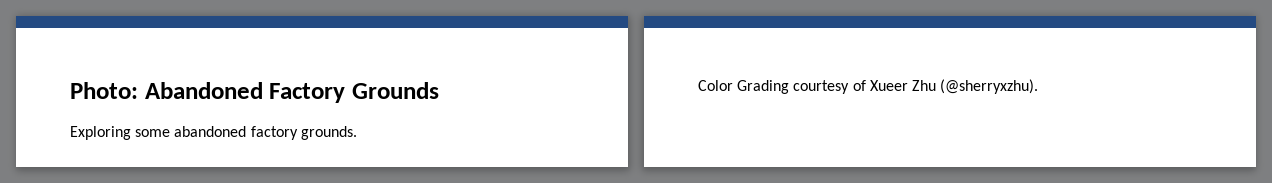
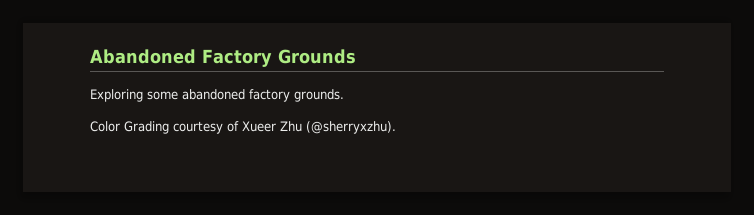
[70,82,138,99] Photo: -> (90, 56) none

